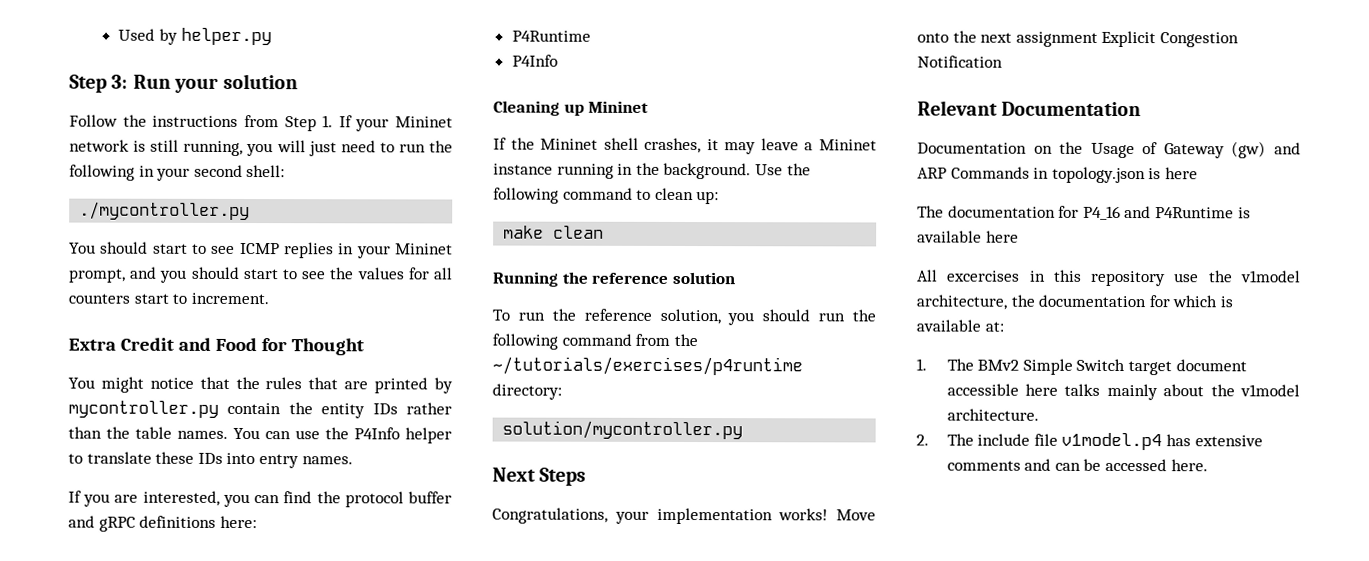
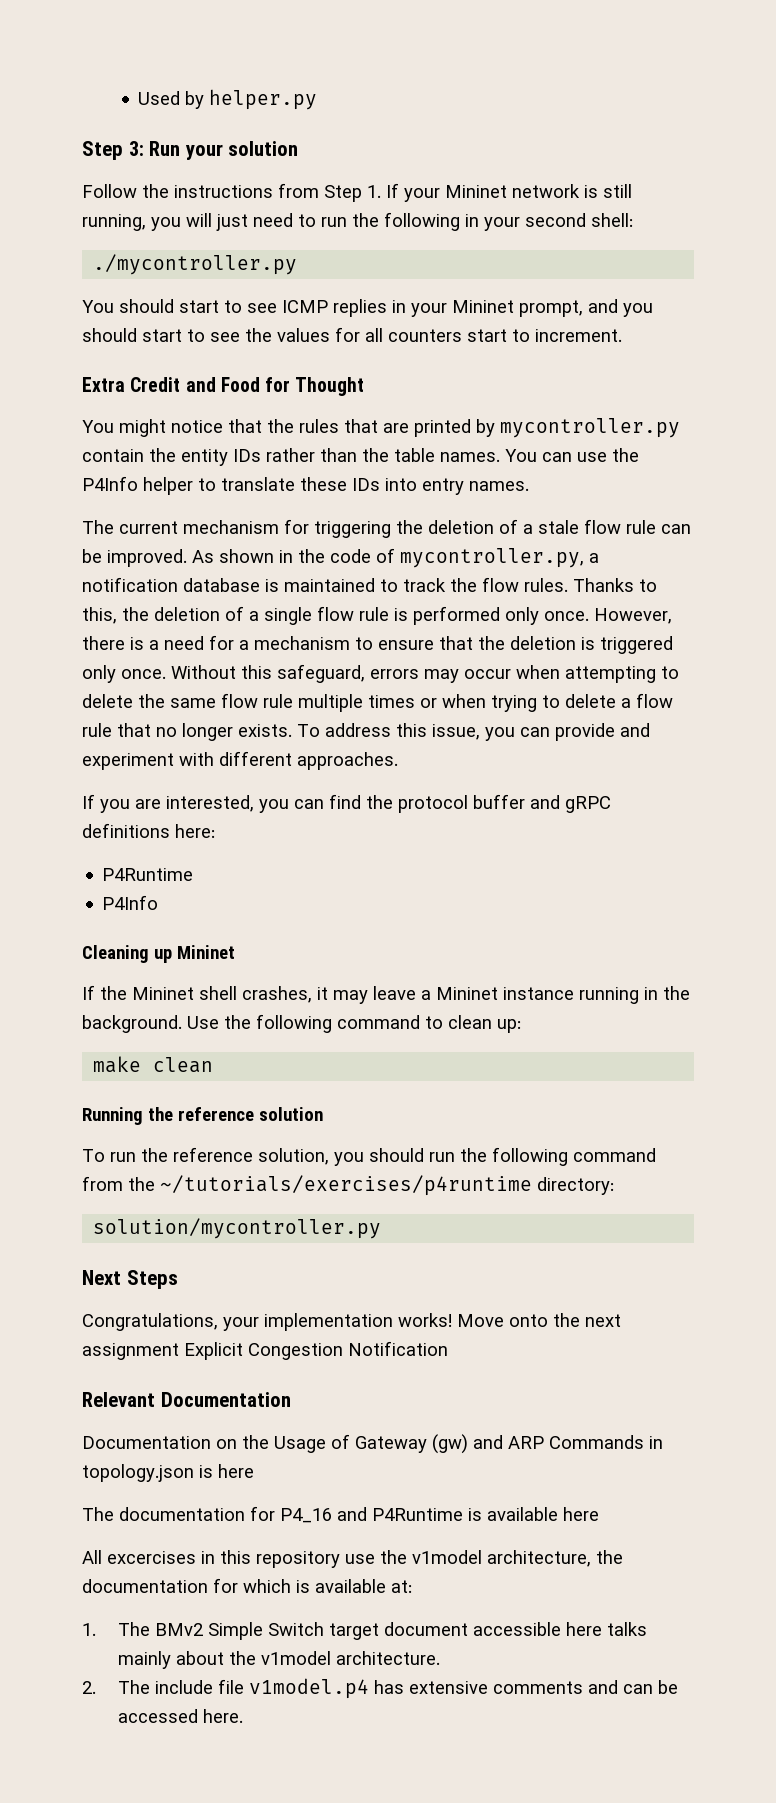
(353, 460) none -> [82,519,691,538] [82,548,599,568] [82,577,657,592] [82,606,672,625] [82,635,673,654] [82,664,679,683] [82,693,673,712] [82,723,650,741] [82,751,398,770] // The current mechanism for triggering the deletion of a stale flow rule can be improved. As shown in the code of mycontroller.py, a notification database is maintained to track the flow rules. Thanks to this, the deletion of a single flow rule is performed only once. However, there is a need for a mechanism to ensure that the deletion is triggered only once. Without this safeguard, errors may occur when attempting to delete the same flow rule multiple times or when trying to delete a flow rule that no longer exists. To address this issue, you can provide and experiment with different approaches.

